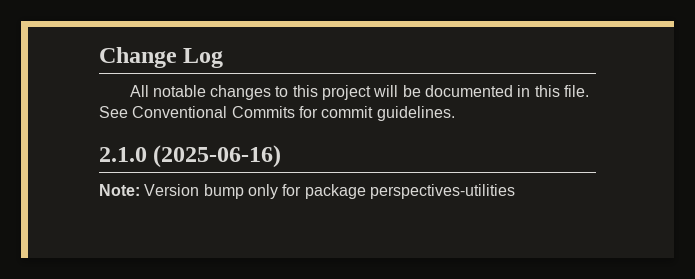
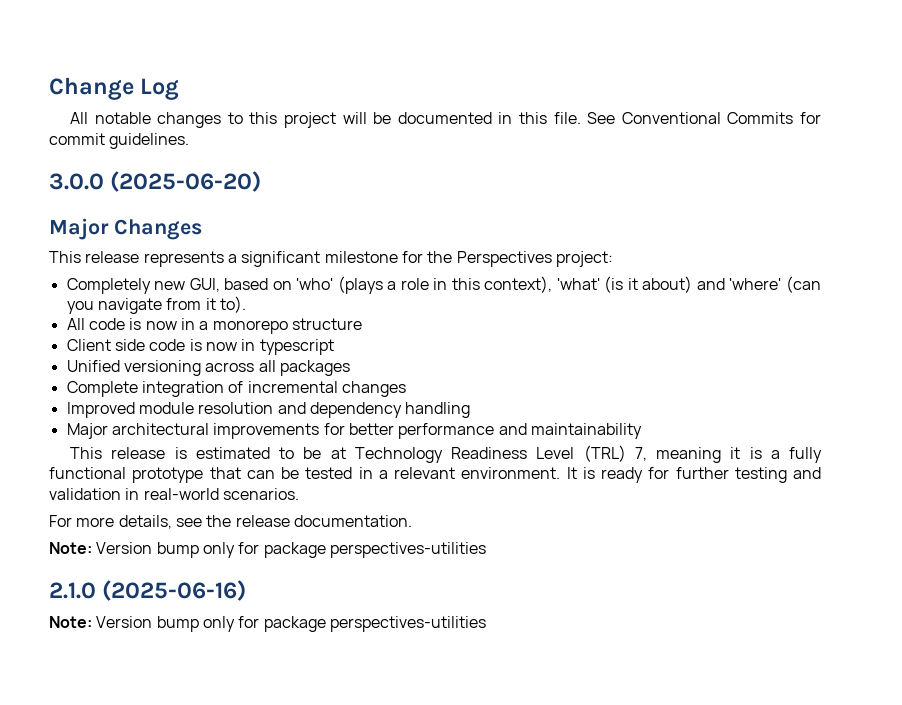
(455, 113) none -> [49,171,262,192] [49,218,202,240] [49,251,613,267] [66,276,822,294] [66,296,246,314] [66,318,362,334] [66,339,334,355] [66,360,350,376] [66,381,406,397] [66,402,471,418] [66,423,642,439] [70,445,823,463] [49,467,821,483] [49,488,299,500] [49,515,412,529] [49,542,486,558] // 3.0.0 (2025-06-20) // Major Changes // This release represents a significant milestone for the Perspectives project: // Completely new GUI, based on 'who' (plays a role in this context), 'what' (is it about) and 'where' (can you navigate from it to). // All code is now in a monorepo structure // Client side code is now in typescript // Unified versioning across all packages // Complete integration of incremental changes // Improved module resolution and dependency handling // Major architectural improvements for better performance and maintainability // This release is estimated to be at Technology Readiness Level (TRL) 7, meaning it is a fully functional prototype that can be tested in a relevant environment. It is ready for further testing and validation in real-world scenarios. // For more details, see the release documentation. // Note: Version bump only for package perspectives-utilities

